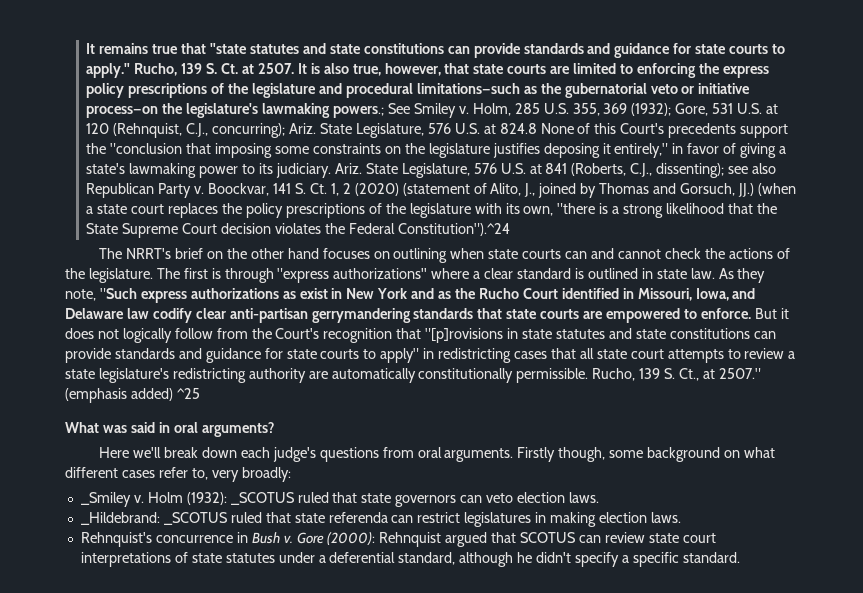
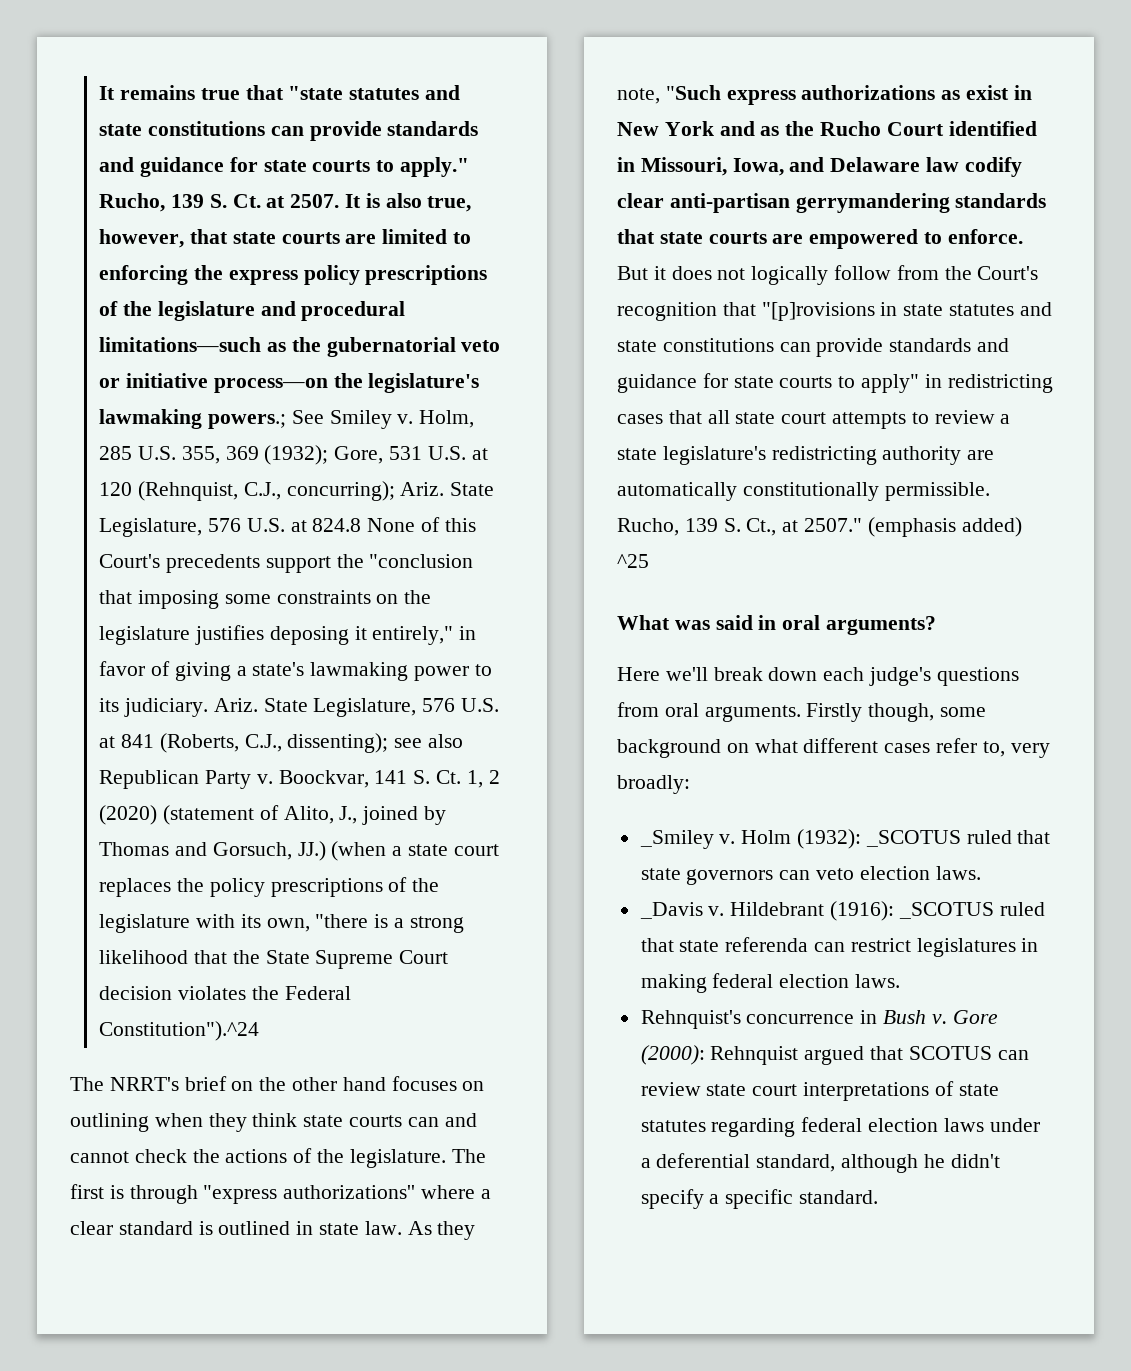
(485, 253) none -> [208,1113,298,1132] they think
[80,512,160,525] _Hildebrand: -> [639,901,895,921] _Davis v. Hildebrant (1916):
(597, 519) none -> [712,973,774,988] federal
(275, 558) none -> [711,1117,984,1137] regarding federal election laws

